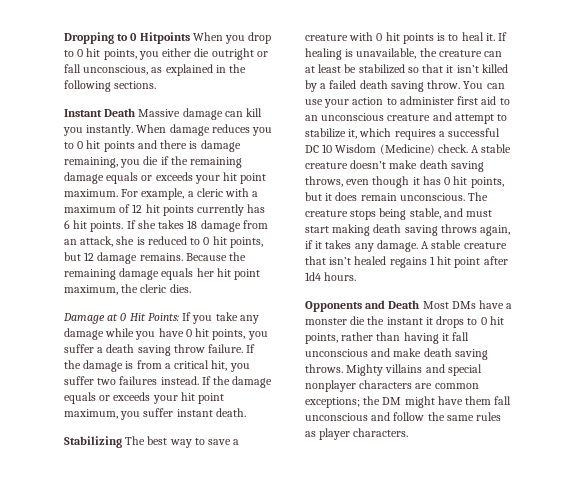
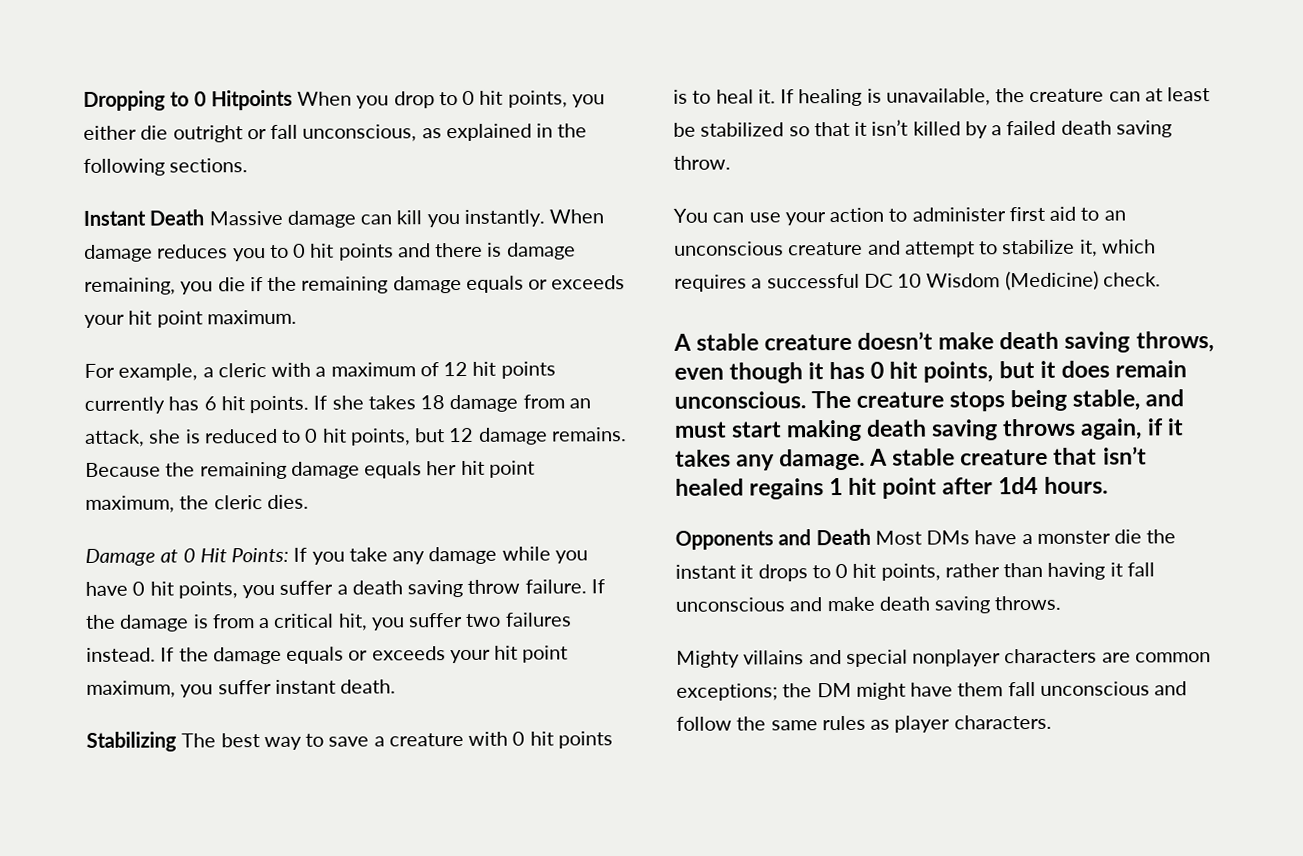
(118, 193) none -> (297, 317) //
(461, 84) none -> (731, 162) //
(468, 148) none -> (1161, 279) //
(343, 368) none -> (1062, 603) //

